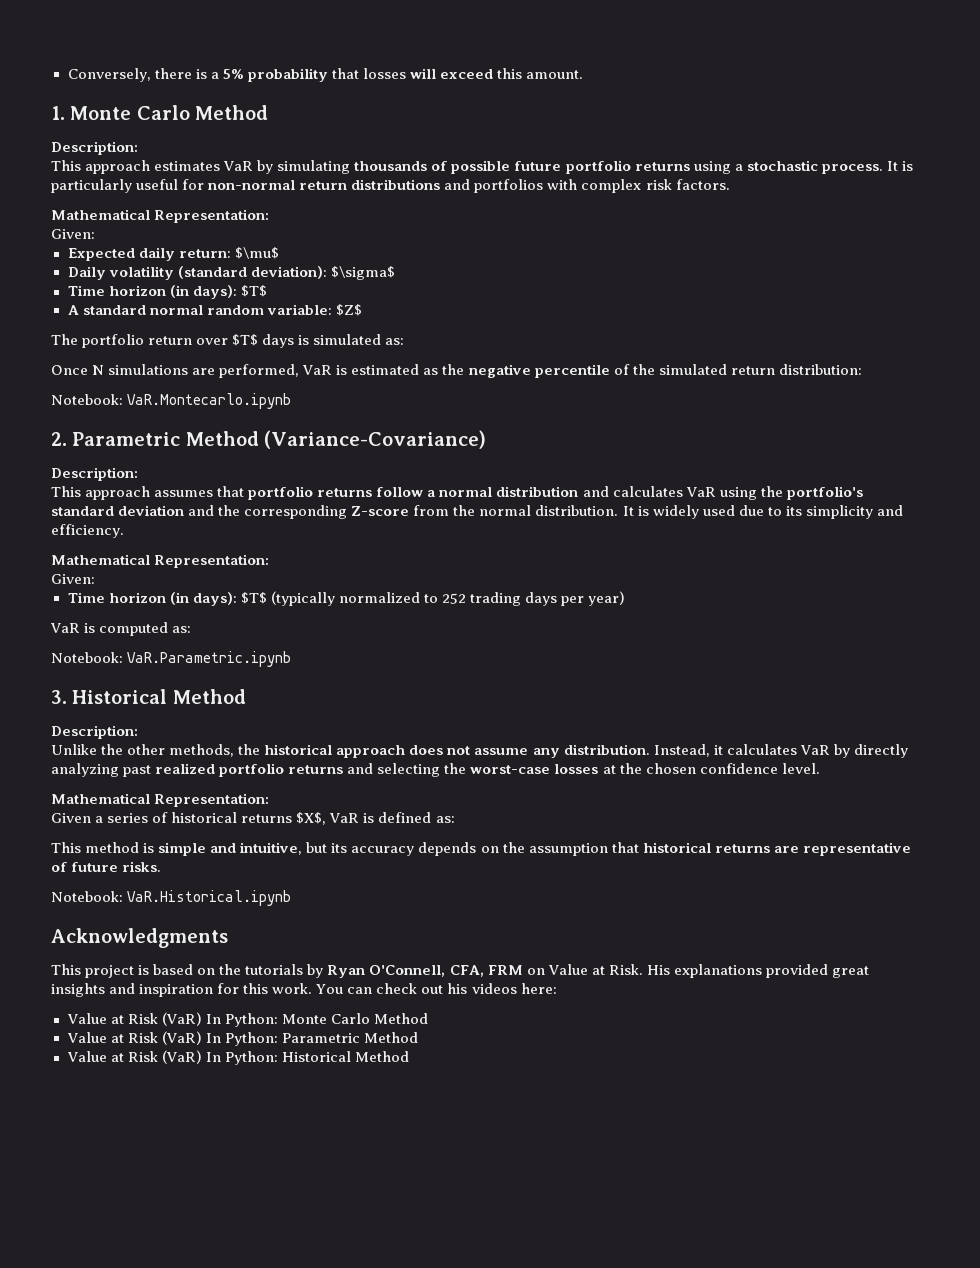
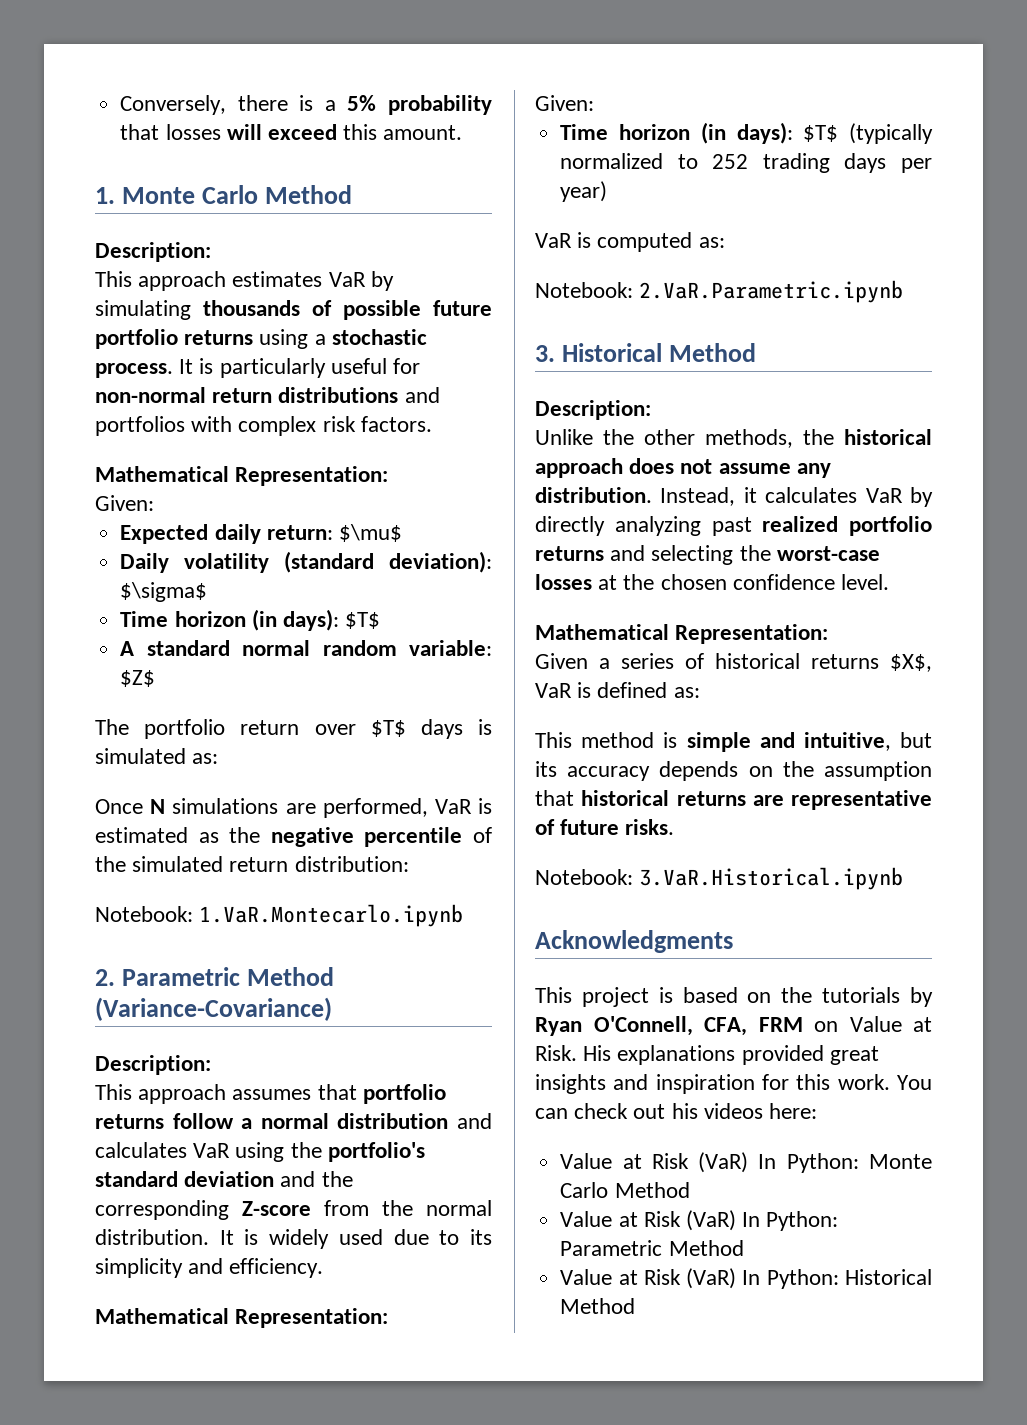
[127,393,292,409] VaR.Montecarlo.ipynb -> [199,904,464,927] 1.VaR.Montecarlo.ipynb
[127,651,292,667] VaR.Parametric.ipynb -> [639,280,904,303] 2.VaR.Parametric.ipynb
[127,890,292,906] VaR.Historical.ipynb -> [639,867,904,890] 3.VaR.Historical.ipynb

